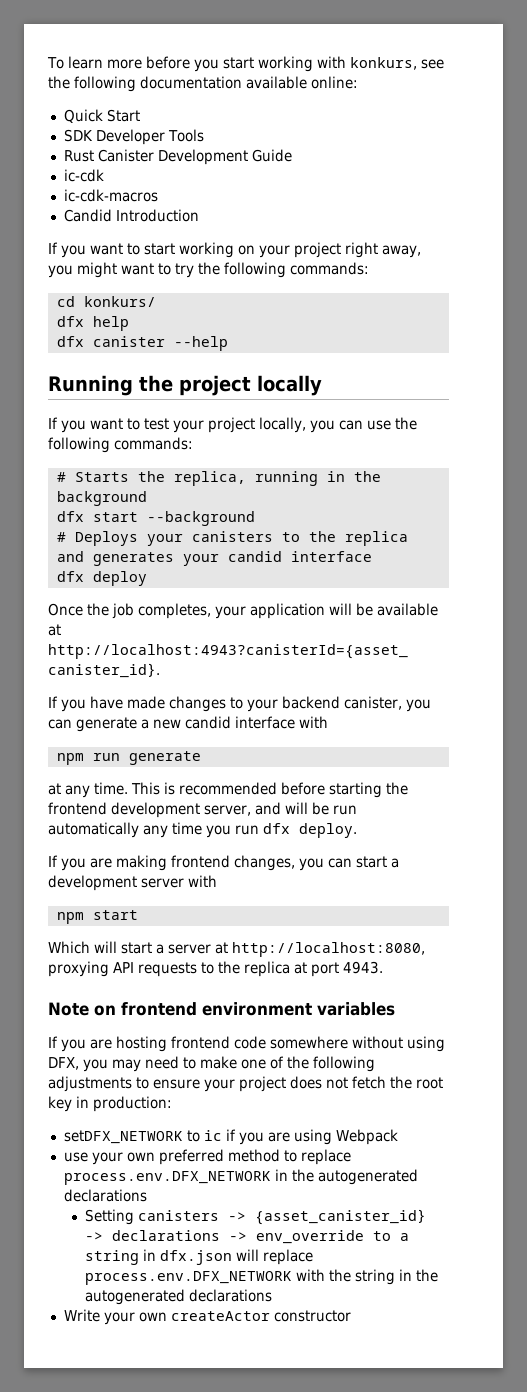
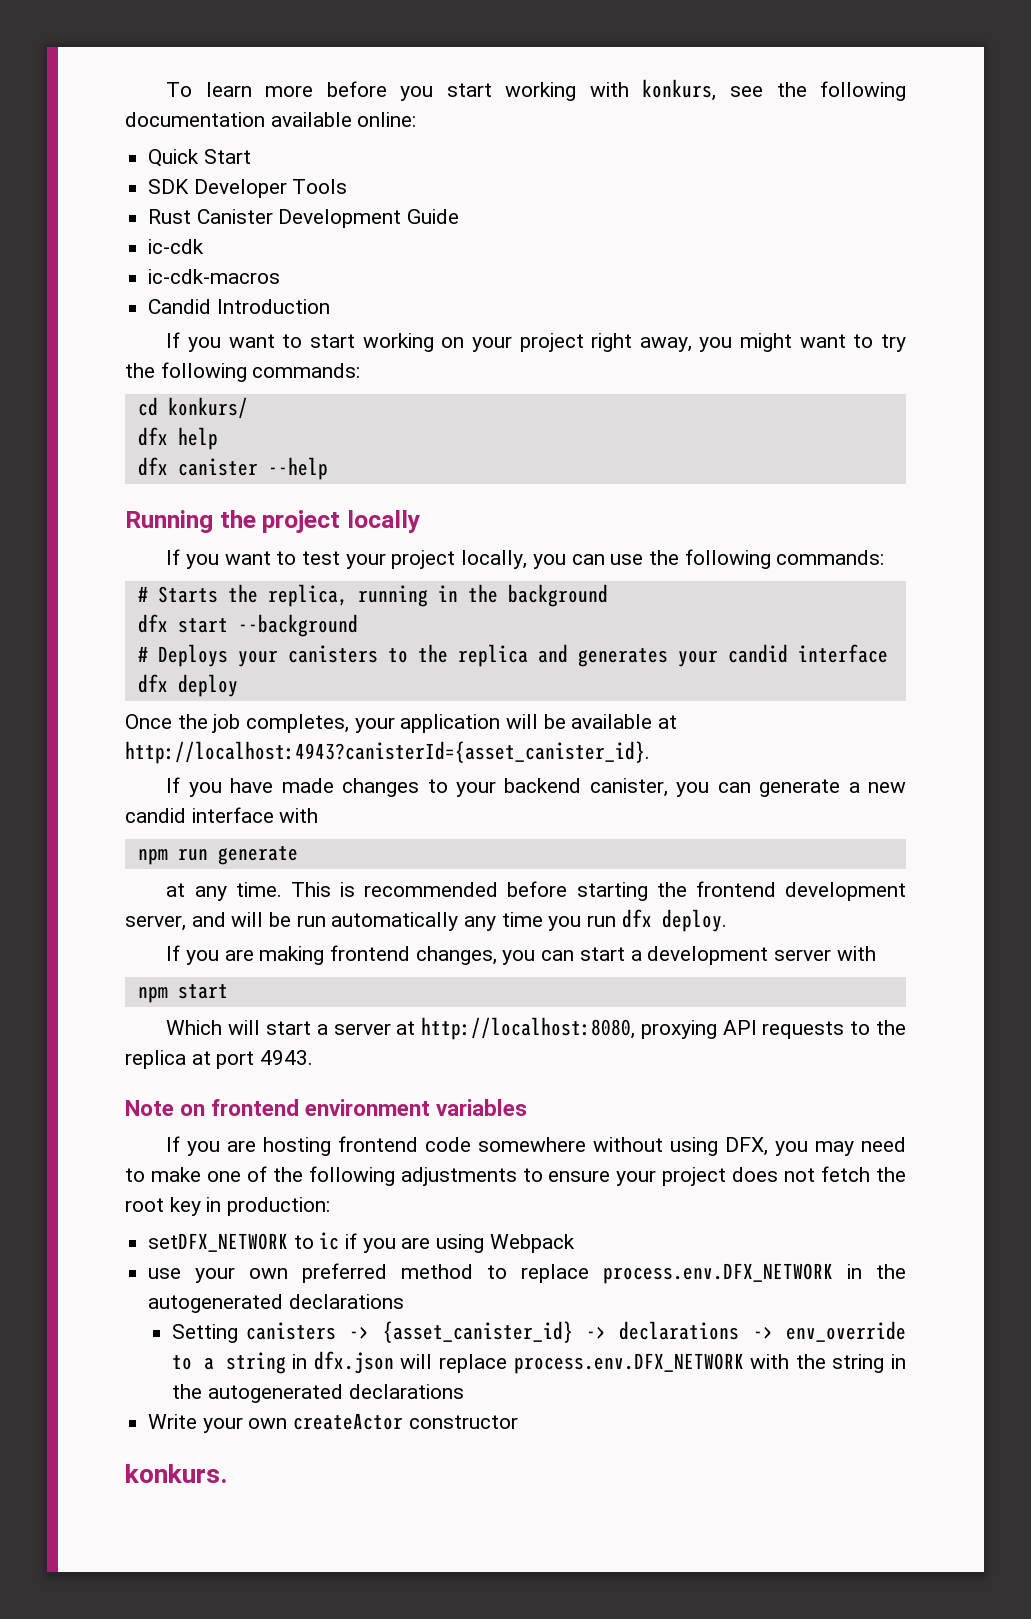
(351, 1316) none -> [125,1464,228,1483] // konkurs.

